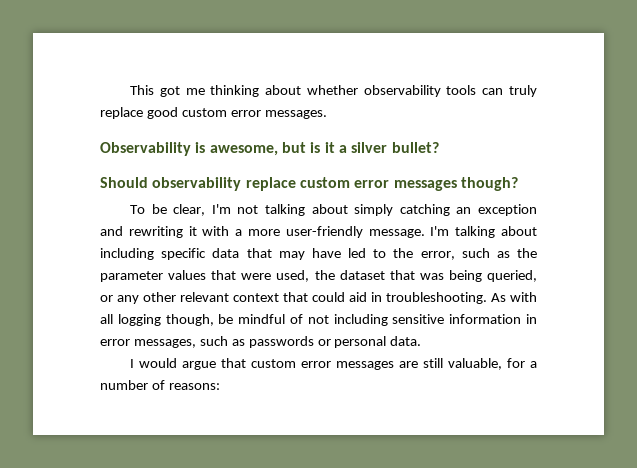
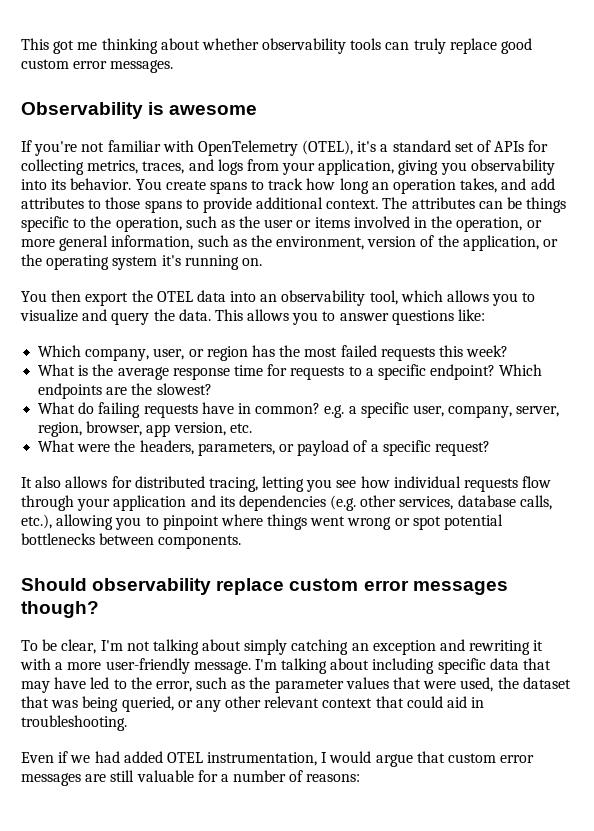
[209,142,439,156] awesome, but is it a silver bullet? -> [169,105,258,115] [21,140,549,156] [21,159,555,175] [21,178,555,194] [21,197,567,213] [21,216,542,232] [21,235,559,251] [21,254,262,270] [21,290,536,306] [20,309,486,325] [38,345,509,361] [38,364,543,380] [38,383,212,399] [38,402,560,418] [38,421,252,437] [38,440,490,456] [21,476,552,492] [21,495,552,511] [21,514,504,530] [21,533,242,549] awesome // If you're not familiar with OpenTelemetry (OTEL), it's a standard set of APIs for collecting metrics, traces, and logs from your application, giving you observability into its behavior. You create spans to track how long an operation takes, and add attributes to those spans to provide additional context. The attributes can be things specific to the operation, such as the user or items involved in the operation, or more general information, such as the environment, version of the application, or the operating system it's running on. // You then export the OTEL data into an observability tool, which allows you to visualize and query the data. This allows you to answer questions like: // Which company, user, or region has the most failed requests this week? // What is the average response time for requests to a specific endpoint? Which endpoints are the slowest? // What do failing requests have in common? e.g. a specific user, company, server, region, browser, app version, etc. // What were the headers, parameters, or payload of a specific request? // It also allows for distributed tracing, letting you see how individual requests flow through your application and its dependencies (e.g. other services, database calls, etc.), allowing you to pinpoint where things went wrong or spot potential bottlenecks between components.
[491,292,537,302] [100,314,537,326] [100,336,422,348] As with all logging though, be mindful of not including sensitive information in error messages, such as passwords or personal data. // -> [21,751,318,766] // Even if we had added OTEL instrumentation,
[447,358,502,370] valuable, -> [136,770,194,782] valuable

